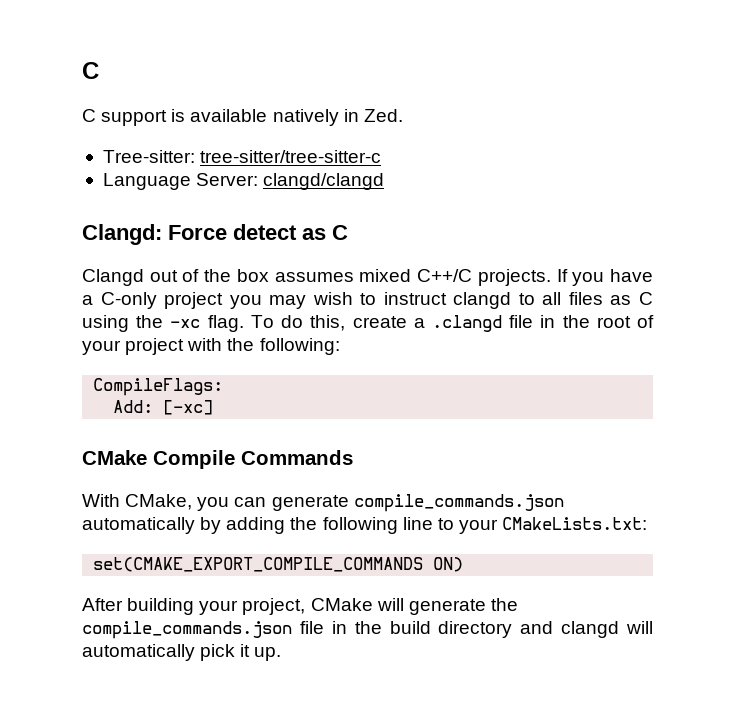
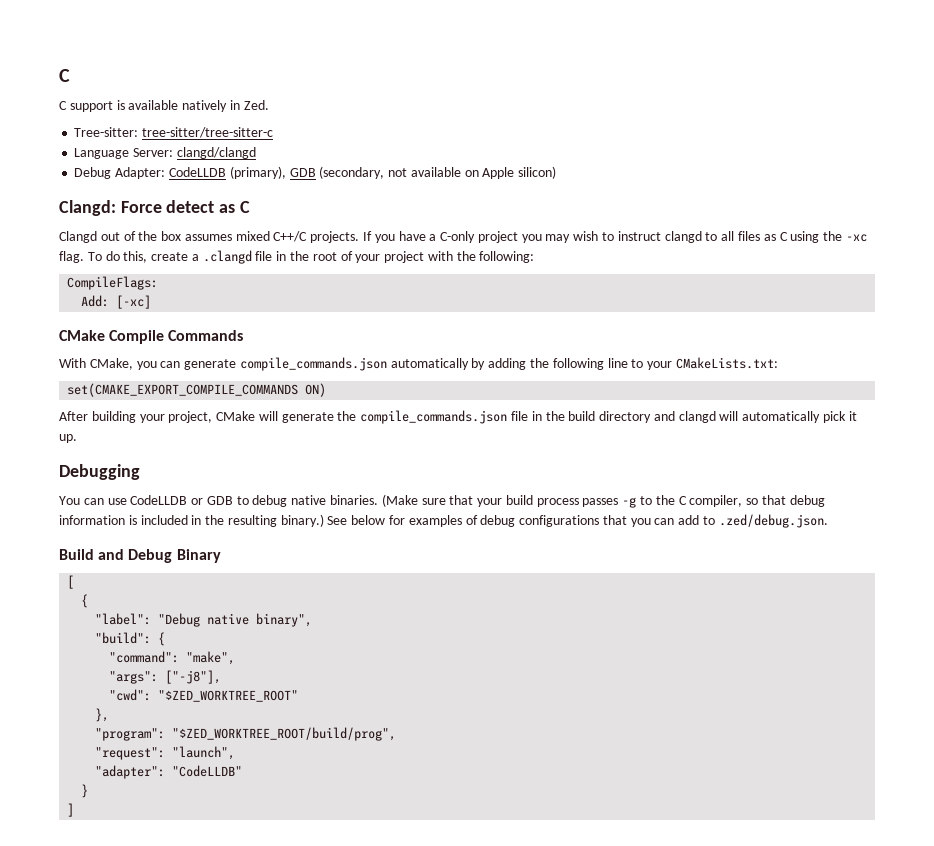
(385, 181) none -> [74,166,557,179] // Debug Adapter: CodeLLDB (primary), GDB (secondary, not available on Apple silicon)
(282, 654) none -> [59,464,140,480] [59,494,825,508] [59,514,828,528] [59,549,221,563] [67,575,75,589] [81,594,89,608] [95,613,313,627] [95,632,166,646] [109,651,236,665] [109,670,222,684] [109,689,299,702] [95,708,110,722] [95,727,397,741] [95,746,236,760] [95,765,243,779] [81,784,89,798] [67,803,75,817] // Debugging // You can use CodeLLDB or GDB to debug native binaries. (Make sure that your build process passes -g to the C compiler, so that debug information is included in the resulting binary.) See below for examples of debug configurations that you can add to .zed/debug.json. // Build and Debug Binary // [ // { // "label": "Debug native binary", // "build": { // "command": "make", // "args": ["-j8"], // "cwd": "$ZED_WORKTREE_ROOT" // }, // "program": "$ZED_WORKTREE_ROOT/build/prog", // "request": "launch", // "adapter": "CodeLLDB" // } // ]

